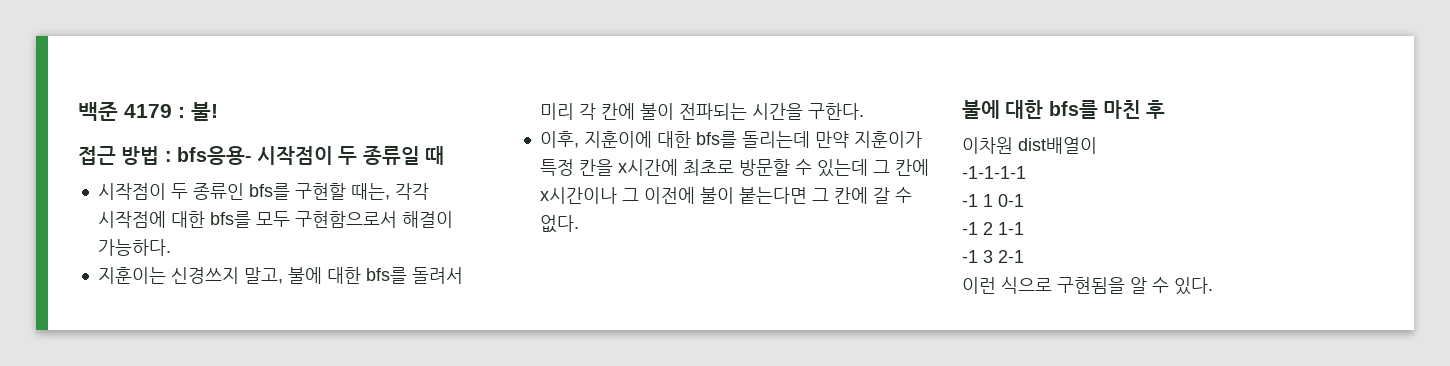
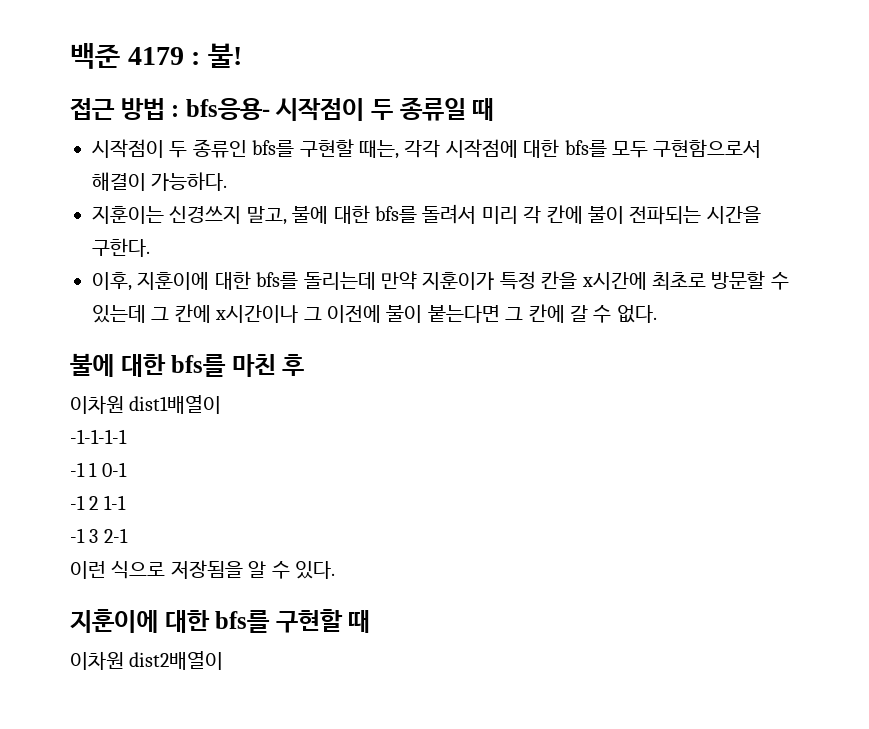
[1018,137,1097,154] dist배열이 -> [129,395,222,414] dist1배열이
[1057,277,1125,294] 구현됨을 -> [170,560,243,579] 저장됨을
(1213, 286) none -> [70,609,371,633] [70,651,224,670] // 지훈이에 대한 bfs를 구현할 때 // 이차원 dist2배열이

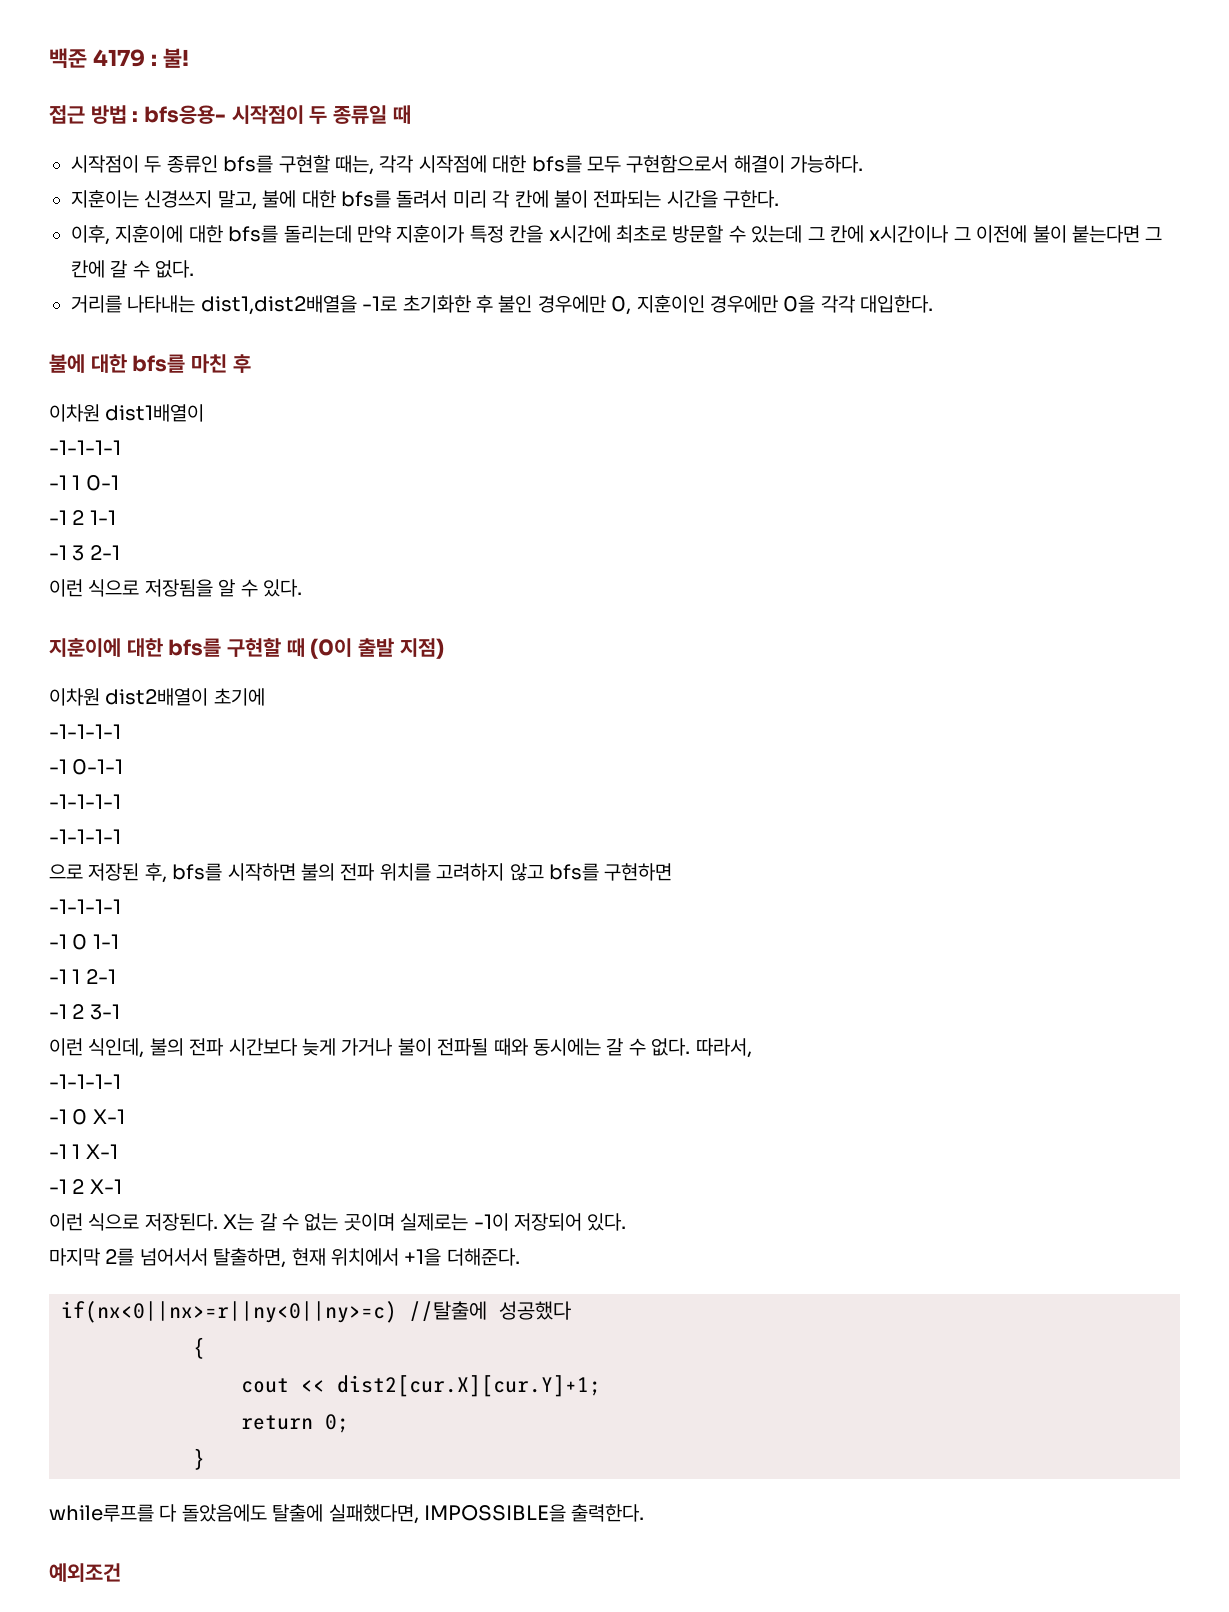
(657, 314) none -> [71,295,934,315] // 거리를 나타내는 dist1,dist2배열을 -1로 초기화한 후 불인 경우에만 0, 지훈이인 경우에만 0을 각각 대입한다.
(371, 621) none -> [310,638,444,659] (0이 출발 지점)
(224, 660) none -> [213,688,265,706] [49,724,121,739] [49,759,124,775] [49,794,121,809] [49,829,121,844] [49,863,673,883] [49,899,121,914] [49,934,119,950] [49,969,116,984] [49,1004,120,1020] [49,1038,752,1058] [49,1074,121,1089] [49,1109,125,1125] [49,1144,118,1159] [49,1179,122,1194] [49,1213,627,1231] [49,1248,520,1268] [61,1301,571,1323] [193,1337,205,1359] [241,1375,601,1397] [241,1414,349,1433] [193,1448,205,1470] [49,1504,645,1524] [49,1563,121,1582] 초기에 // -1-1-1-1 // -1 0-1-1 // -1-1-1-1 // -1-1-1-1 // 으로 저장된 후, bfs를 시작하면 불의 전파 위치를 고려하지 않고 bfs를 구현하면 // -1-1-1-1 // -1 0 1-1 // -1 1 2-1 // -1 2 3-1 // 이런 식인데, 불의 전파 시간보다 늦게 가거나 불이 전파될 때와 동시에는 갈 수 없다. 따라서, // -1-1-1-1 // -1 0 X-1 // -1 1 X-1 // -1 2 X-1 // 이런 식으로 저장된다. X는 갈 수 없는 곳이며 실제로는 -1이 저장되어 있다. // 마지막 2를 넘어서서 탈출하면, 현재 위치에서 +1을 더해준다. // if(nx<0||nx>=r||ny<0||ny>=c) //탈출에 성공했다 // { // cout << dist2[cur.X][cur.Y]+1; // return 0; // } // while루프를 다 돌았음에도 탈출에 실패했다면, IMPOSSIBLE을 출력한다. // 예외조건

